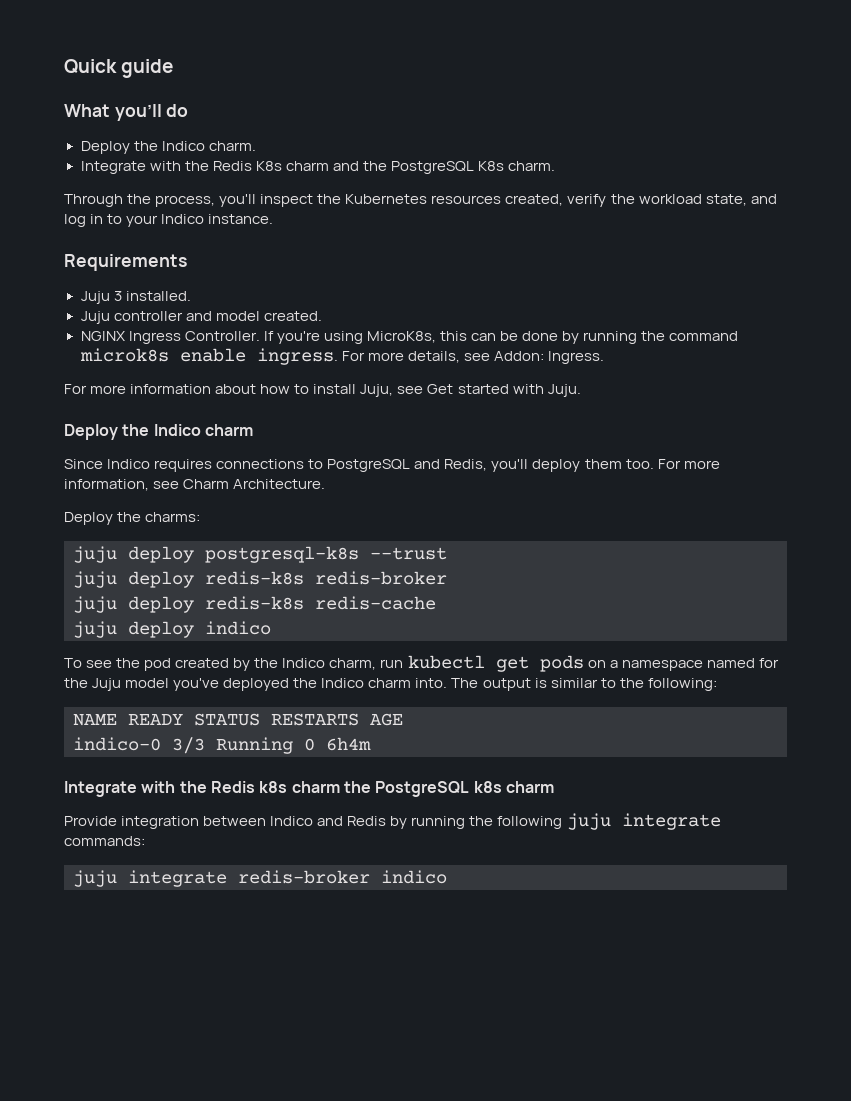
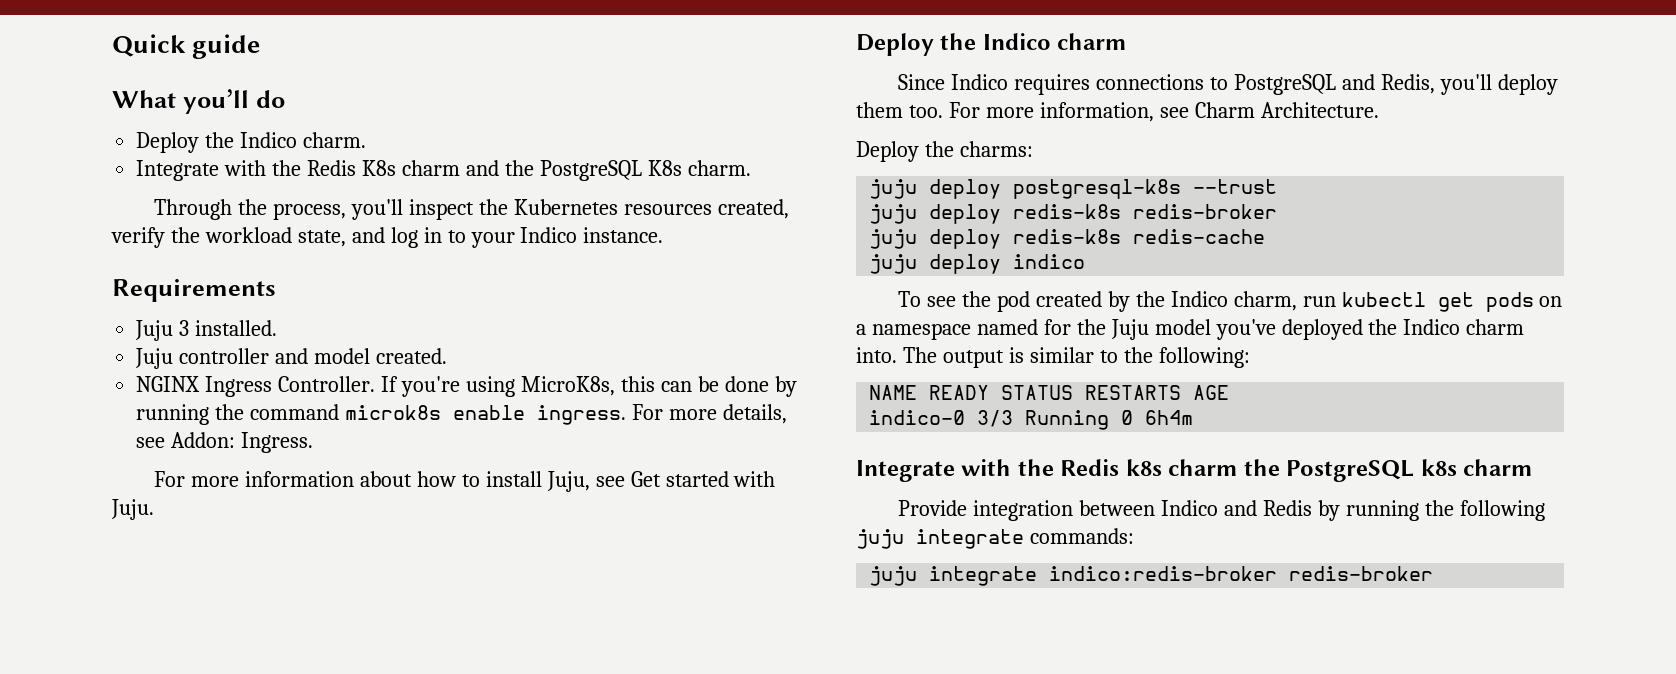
[238,870,447,884] redis-broker indico -> [1049,566,1434,581] indico:redis-broker redis-broker

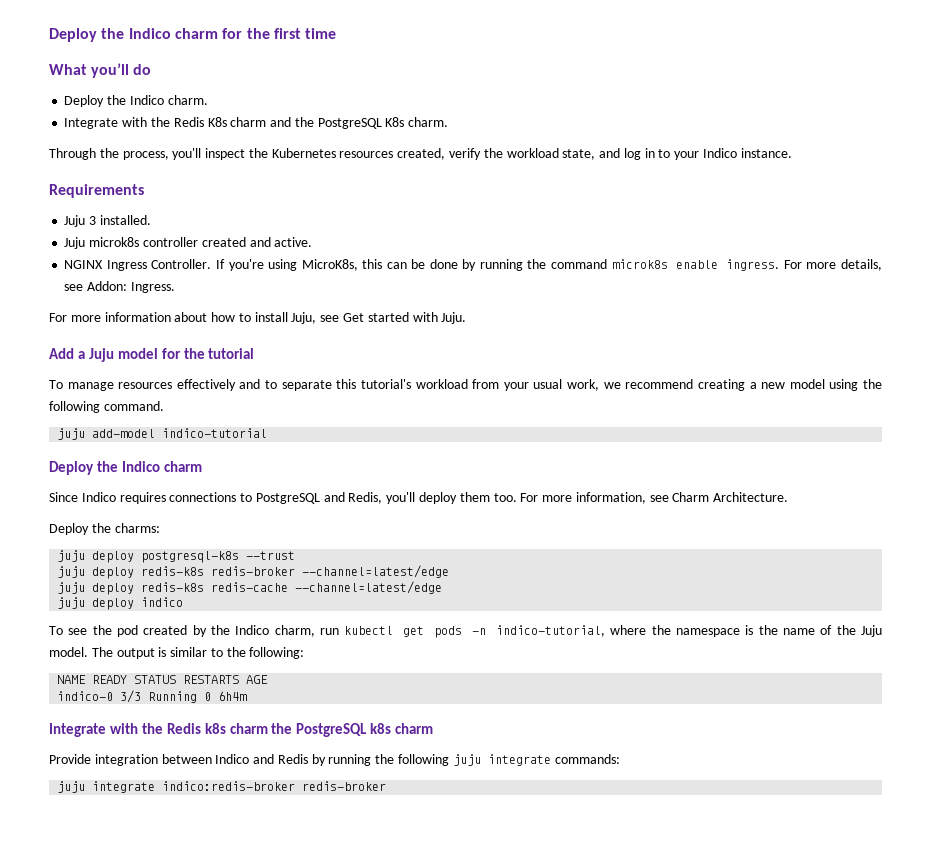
[112,34,261,59] Quick guide -> [49,28,337,42] Deploy the Indico charm for the first time
[179,348,447,364] controller and model created. -> [89,237,313,247] microk8s controller created and active.
(154, 509) none -> [49,348,255,362] [49,379,882,391] [49,401,164,413] [57,428,268,440] // Add a Juju model for the tutorial // To manage resources effectively and to separate this tutorial's workload from your usual work, we recommend creating a new model using the following command. // juju add-model indico-tutorial
(1278, 211) none -> [302,565,450,578] --channel=latest/edge
(1266, 236) none -> [295,581,443,594] --channel=latest/edge
[1539,296,1563,307] [856,319,1525,340] [856,347,897,363] on a namespace named for the Juju model you've deployed the Indico charm into. -> [472,625,883,637] [49,647,88,657] -n indico-tutorial, where the namespace is the name of the Juju model.

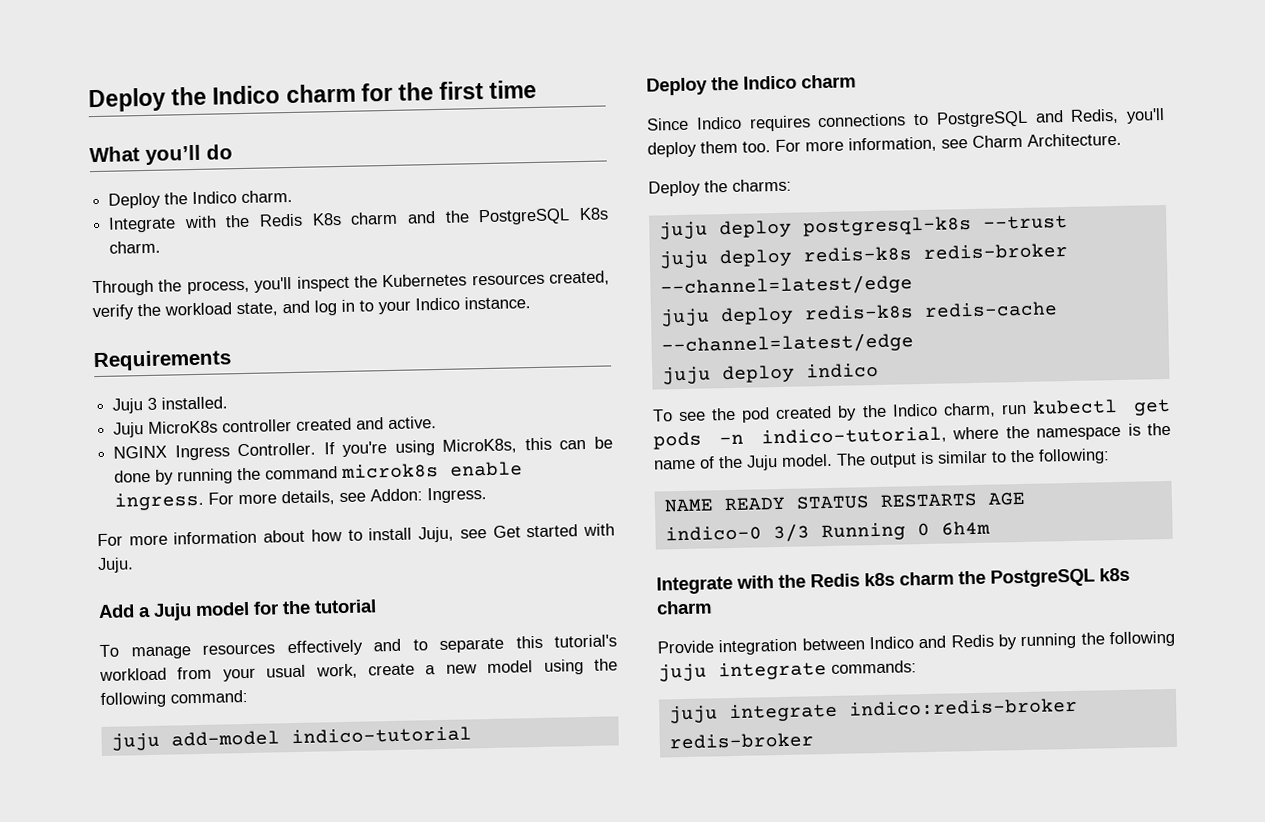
[89,237,140,247] microk8s -> [148,420,219,434] MicroK8s
[603,379,745,391] we recommend creating -> [368,663,415,676] create
[103,401,164,411] command. -> [170,689,248,704] command:

